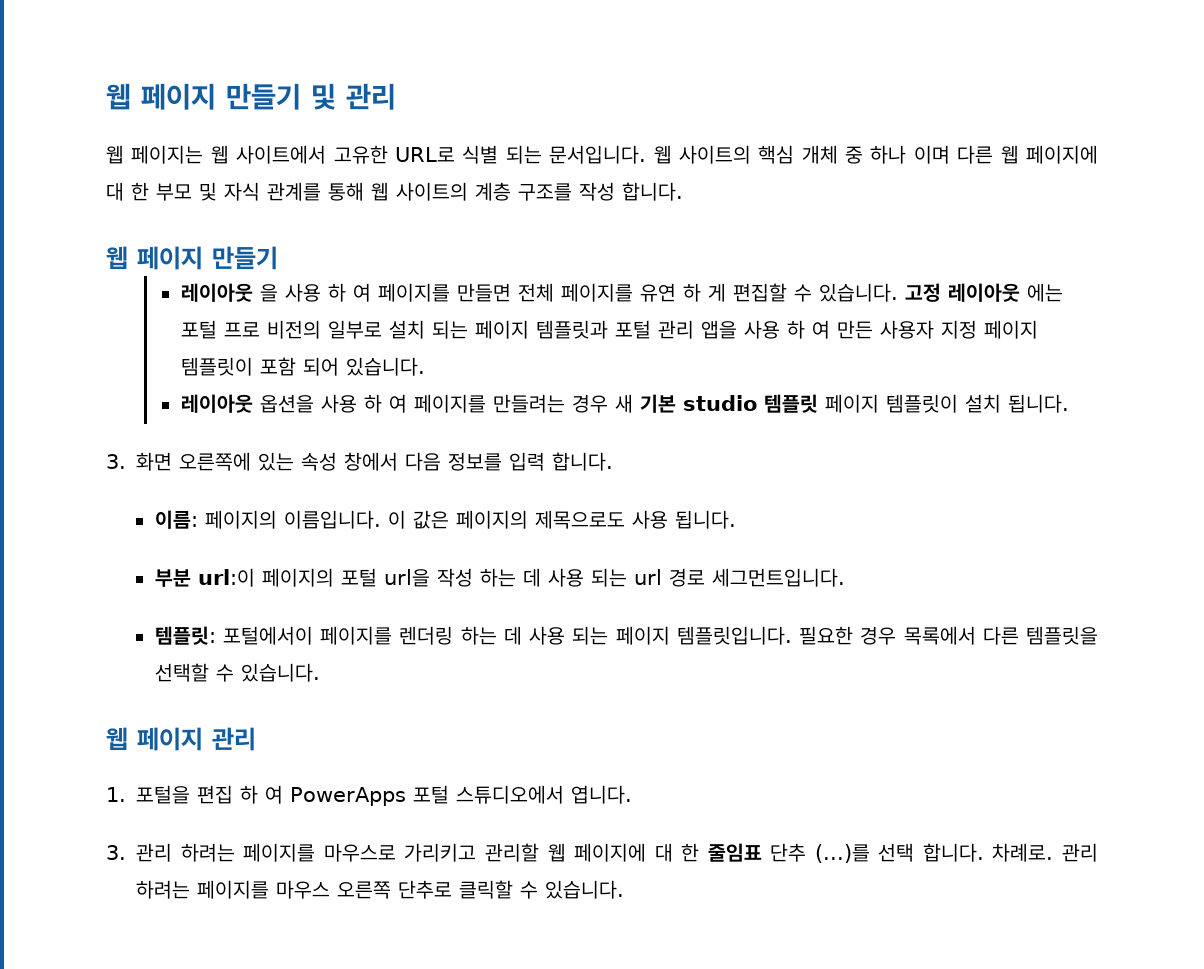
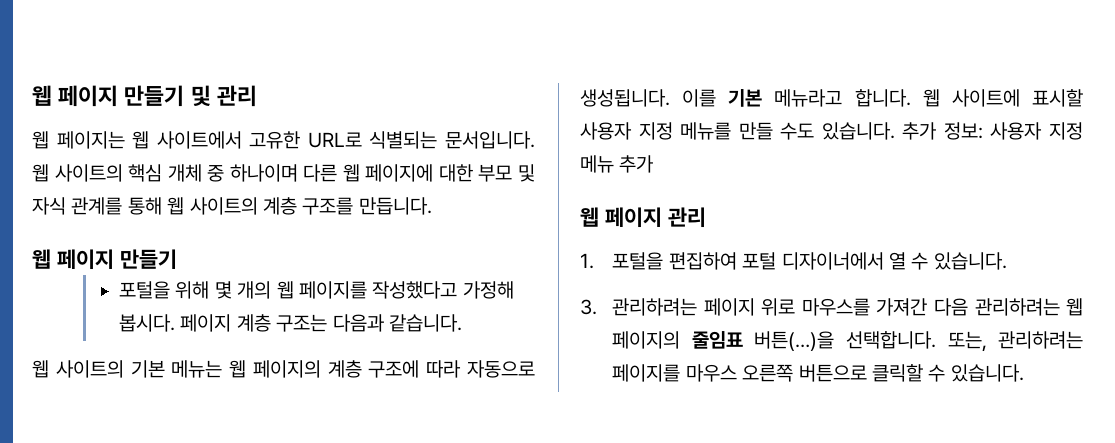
[462,145,542,164] 식별 되는 -> [369,131,438,149] 식별되는
[870,145,950,164] 하나 이며 -> [229,164,298,182] 하나이며
[106,182,149,201] 대 한 -> [438,164,473,182] 대한
[579,182,683,201] 작성 합니다. -> [358,197,432,215] 만듭니다.
[180,283,1063,302] [180,320,1038,339] [180,357,425,376] [180,394,1069,413] [106,452,614,471] [154,510,736,529] [154,568,845,587] [154,626,1098,645] [154,663,320,682] 레이아웃 을 사용 하 여 페이지를 만들면 전체 페이지를 유연 하 게 편집할 수 있습니다. 고정 레이아웃 에는 포털 프로 비전의 일부로 설치 되는 페이지 템플릿과 포털 관리 앱을 사용 하 여 만든 사용자 지정 페이지 템플릿이 포함 되어 있습니다. // 레이아웃 옵션을 사용 하 여 페이지를 만들려는 경우 새 기본 studio 템플릿 페이지 템플릿이 설치 됩니다. // 3. 화면 오른쪽에 있는 속성 창에서 다음 정보를 입력 합니다. // 이름: 페이지의 이름입니다. 이 값은 페이지의 제목으로도 사용 됩니다. // 부분 url:이 페이지의 포털 url을 작성 하는 데 사용 되는 url 경로 세그먼트입니다. // 템플릿: 포털에서이 페이지를 렌더링 하는 데 사용 되는 페이지 템플릿입니다. 필요한 경우 목록에서 다른 템플릿을 선택할 수 있습니다. -> [118,281,514,299] [118,314,462,332] [32,360,535,378] [580,89,1083,107] [580,122,1083,140] [580,155,654,173] 포털을 위해 몇 개의 웹 페이지를 작성했다고 가정해 봅시다. 페이지 계층 구조는 다음과 같습니다. // 웹 사이트의 기본 메뉴는 웹 페이지의 계층 구조에 따라 자동으로 생성됩니다. 이를 기본 메뉴라고 합니다. 웹 사이트에 표시할 사용자 지정 메뉴를 만들 수도 있습니다. 추가 정보: 사용자 지정 메뉴 추가
[197,785,633,806] [106,843,1098,863] [136,880,191,899] 편집 하 여 PowerApps 포털 스튜디오에서 엽니다. // 3. 관리 하려는 페이지를 마우스로 가리키고 관리할 웹 페이지에 대 한 줄임표 단추 (...)를 선택 합니다. 차례로. 관리 하려는 -> [668,252,1007,270] [580,298,1083,316] [612,331,1083,352] 편집하여 포털 디자이너에서 열 수 있습니다. // 3. 관리하려는 페이지 위로 마우스를 가져간 다음 관리하려는 웹 페이지의 줄임표 버튼(…)을 선택합니다. 또는, 관리하려는
[398,880,453,899] 단추로 -> [798,364,867,382] 버튼으로

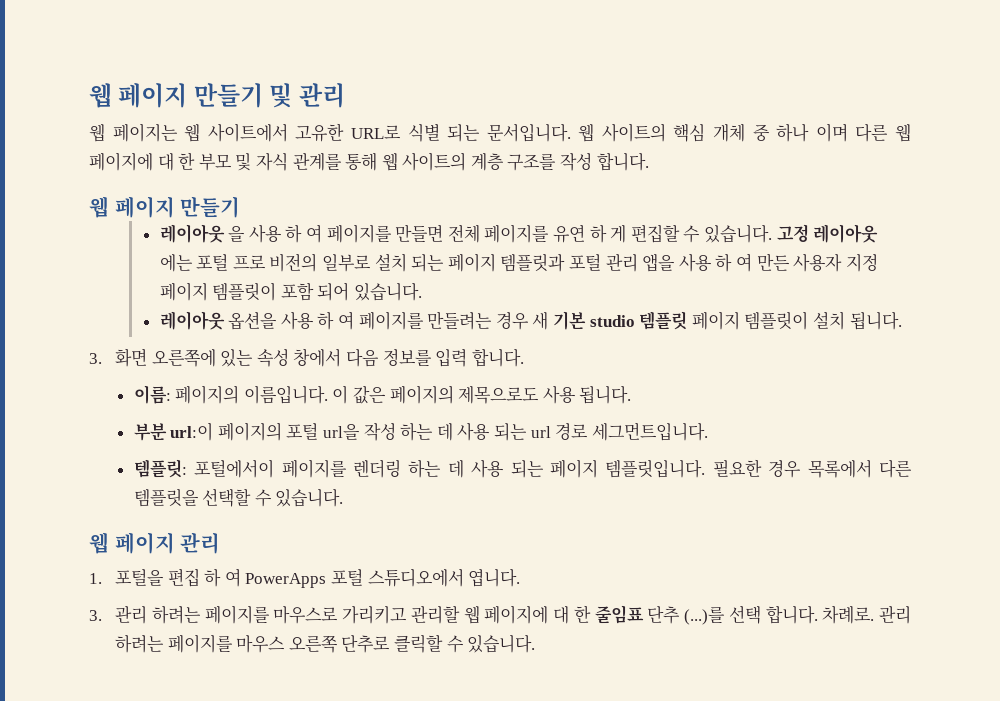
[369,131,438,149] 식별되는 -> [407,123,481,142] 식별 되는
[229,164,298,182] 하나이며 -> [776,123,848,142] 하나 이며
[438,164,473,182] 대한 -> [157,152,196,171] 대 한
[358,197,432,215] 만듭니다. -> [560,153,649,171] 작성 합니다.
[118,281,514,299] [118,314,462,332] [32,360,535,378] [580,89,1083,107] [580,122,1083,140] [580,155,654,173] 포털을 위해 몇 개의 웹 페이지를 작성했다고 가정해 봅시다. 페이지 계층 구조는 다음과 같습니다. // 웹 사이트의 기본 메뉴는 웹 페이지의 계층 구조에 따라 자동으로 생성됩니다. 이를 기본 메뉴라고 합니다. 웹 사이트에 표시할 사용자 지정 메뉴를 만들 수도 있습니다. 추가 정보: 사용자 지정 메뉴 추가 -> [159,224,879,243] [159,253,878,272] [159,282,423,301] [159,311,902,330] [89,348,524,367] [133,385,632,404] [133,422,708,441] [133,459,912,478] [133,488,344,507] 레이아웃 을 사용 하 여 페이지를 만들면 전체 페이지를 유연 하 게 편집할 수 있습니다. 고정 레이아웃 에는 포털 프로 비전의 일부로 설치 되는 페이지 템플릿과 포털 관리 앱을 사용 하 여 만든 사용자 지정 페이지 템플릿이 포함 되어 있습니다. // 레이아웃 옵션을 사용 하 여 페이지를 만들려는 경우 새 기본 studio 템플릿 페이지 템플릿이 설치 됩니다. // 3. 화면 오른쪽에 있는 속성 창에서 다음 정보를 입력 합니다. // 이름: 페이지의 이름입니다. 이 값은 페이지의 제목으로도 사용 됩니다. // 부분 url:이 페이지의 포털 url을 작성 하는 데 사용 되는 url 경로 세그먼트입니다. // 템플릿: 포털에서이 페이지를 렌더링 하는 데 사용 되는 페이지 템플릿입니다. 필요한 경우 목록에서 다른 템플릿을 선택할 수 있습니다.
[668,252,1007,270] [580,298,1083,316] [612,331,1083,352] 편집하여 포털 디자이너에서 열 수 있습니다. // 3. 관리하려는 페이지 위로 마우스를 가져간 다음 관리하려는 웹 페이지의 줄임표 버튼(…)을 선택합니다. 또는, 관리하려는 -> [167,568,521,588] [89,605,912,625] [114,635,164,653] 편집 하 여 PowerApps 포털 스튜디오에서 엽니다. // 3. 관리 하려는 페이지를 마우스로 가리키고 관리할 웹 페이지에 대 한 줄임표 단추 (...)를 선택 합니다. 차례로. 관리 하려는
[798,364,867,382] 버튼으로 -> [341,635,391,653] 단추로

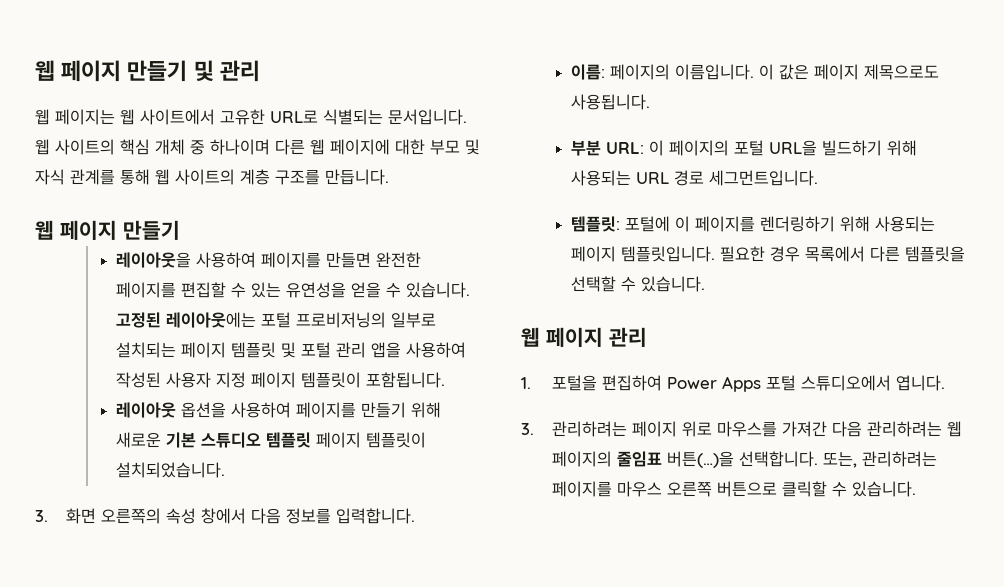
[407,123,481,142] 식별 되는 -> [323,109,383,125] 식별되는
[776,123,848,142] 하나 이며 -> [210,139,270,155] 하나이며
[157,152,196,171] 대 한 -> [395,139,425,155] 대한
[560,153,649,171] 작성 합니다. -> [325,169,389,185] 만듭니다.
[159,224,879,243] [159,253,790,272] 레이아웃 을 사용 하 여 페이지를 만들면 전체 페이지를 유연 하 게 편집할 수 있습니다. 고정 레이아웃 에는 포털 프로 비전의 일부로 설치 되는 페이지 템플릿과 포털 관리 앱을 사용 하 여 만든 -> [116,252,422,268] [116,282,471,298] [116,312,437,328] [116,342,467,358] [116,372,162,388] 레이아웃을 사용하여 페이지를 만들면 완전한 페이지를 편집할 수 있는 유연성을 얻을 수 있습니다. 고정된 레이아웃에는 포털 프로비저닝의 일부로 설치되는 페이지 템플릿 및 포털 관리 앱을 사용하여 작성된
[280,282,423,301] 포함 되어 있습니다. -> [366,372,446,388] 포함됩니다.
[280,311,635,330] 사용 하 여 페이지를 만들려는 경우 새 기본 studio -> [231,402,442,418] [116,432,262,448] 사용하여 페이지를 만들기 위해 새로운 기본 스튜디오
[812,311,902,330] 설치 됩니다. -> [116,462,226,478] 설치되었습니다.
[151,349,254,367] 오른쪽에 있는 -> [101,508,162,524] 오른쪽의
[435,348,524,367] 입력 합니다. -> [336,508,416,524] 입력합니다.
[389,385,632,404] [133,422,708,441] [133,459,544,478] 페이지의 제목으로도 사용 됩니다. // 부분 url:이 페이지의 포털 url을 작성 하는 데 사용 되는 url 경로 세그먼트입니다. // 템플릿: 포털에서이 페이지를 렌더링 하는 데 사용 되는 -> [814,64,940,80] [571,94,651,110] [571,140,918,156] [571,170,819,186] [571,216,936,232] 페이지 제목으로도 사용됩니다. // 부분 URL: 이 페이지의 포털 URL을 빌드하기 위해 사용되는 URL 경로 세그먼트입니다. // 템플릿: 포털에 이 페이지를 렌더링하기 위해 사용되는
[167,568,327,588] 편집 하 여 PowerApps -> [602,375,762,392] 편집하여 Power Apps
[114,605,912,625] [114,635,164,653] 관리 하려는 페이지를 마우스로 가리키고 관리할 웹 페이지에 대 한 줄임표 단추 (...)를 선택 합니다. 차례로. 관리 하려는 -> [552,421,963,437] [552,451,938,468] 관리하려는 페이지 위로 마우스를 가져간 다음 관리하려는 웹 페이지의 줄임표 버튼(…)을 선택합니다. 또는, 관리하려는
[341,635,391,653] 단추로 -> [717,481,778,497] 버튼으로

